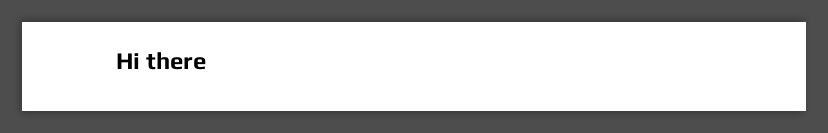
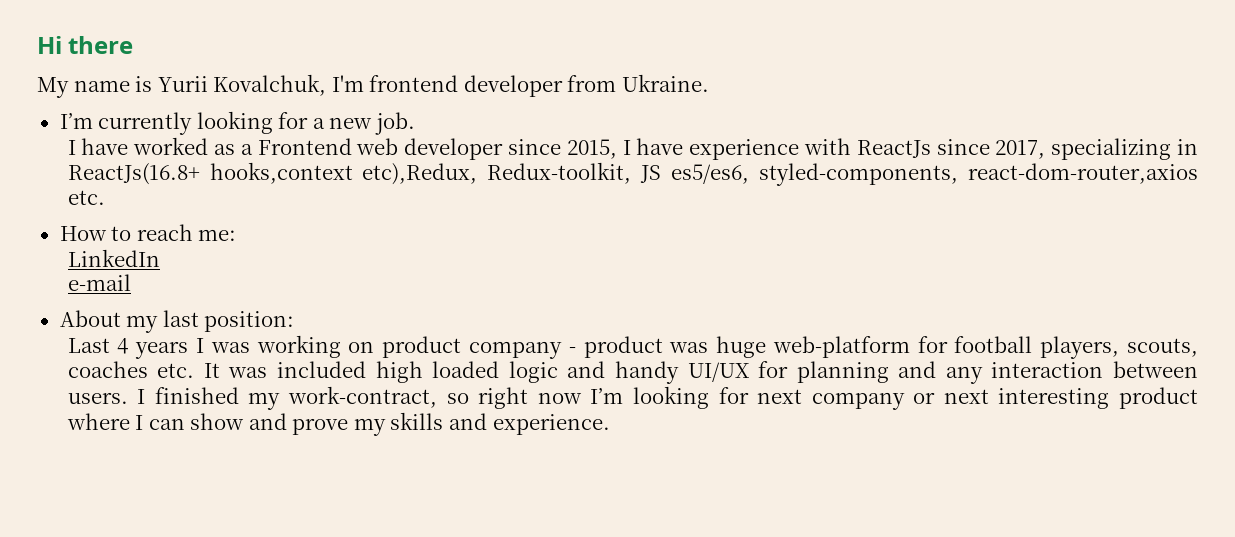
(207, 61) none -> [37,74,709,98] [59,111,415,135] [67,137,1198,160] [67,162,1199,186] [67,190,105,205] [59,224,237,241] [67,249,160,267] [67,274,131,291] [59,310,295,333] [67,335,1198,359] [67,361,1199,384] [67,386,1199,410] [66,412,610,436] // My name is Yurii Kovalchuk, I'm frontend developer from Ukraine. // I’m currently looking for a new job. // I have worked as a Frontend web developer since 2015, I have experience with ReactJs since 2017, specializing in ReactJs(16.8+ hooks,context etc),Redux, Redux-toolkit, JS es5/es6, styled-components, react-dom-router,axios etc. // How to reach me: // LinkedIn // e-mail // About my last position: // Last 4 years I was working on product company - product was huge web-platform for football players, scouts, coaches etc. It was included high loaded logic and handy UI/UX for planning and any interaction between users. I finished my work-contract, so right now I’m looking for next company or next interesting product where I can show and prove my skills and experience.

